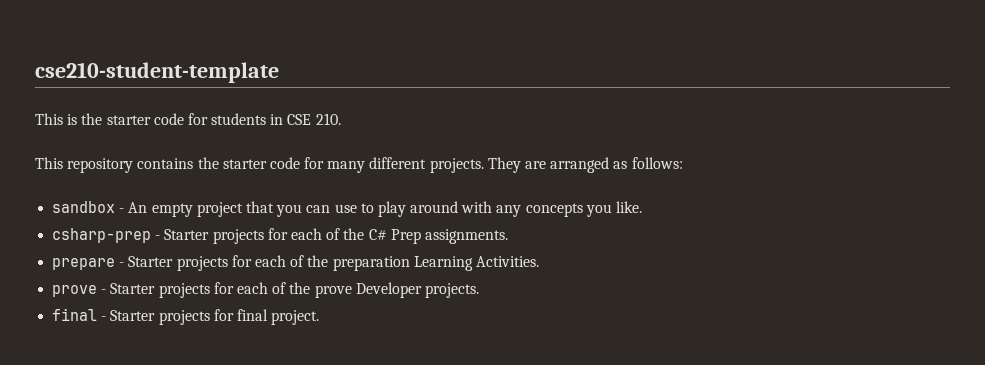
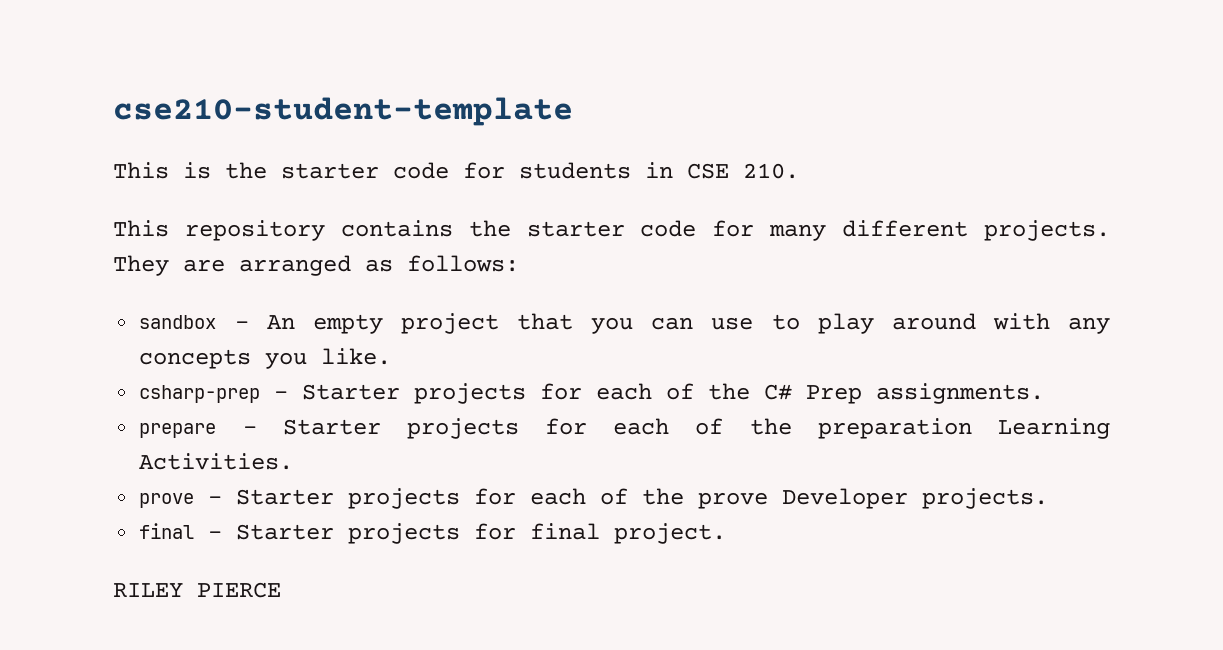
(320, 317) none -> [113,582,281,598] // RILEY PIERCE

